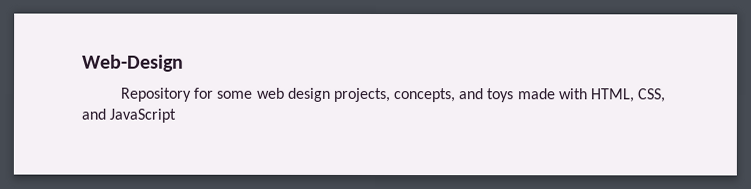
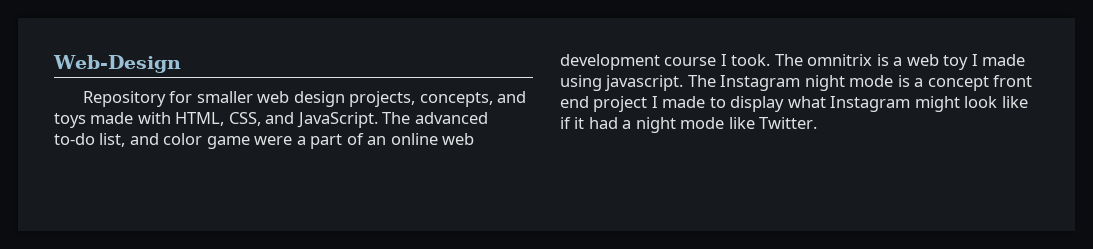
[216,90,254,99] some -> [196,91,253,103] smaller
[109,108,177,123] JavaScript -> [296,112,488,128] [54,133,475,149] [560,54,1026,70] [560,75,1033,91] [560,96,1028,112] [560,117,818,133] JavaScript. The advanced to-do list, and color game were a part of an online web development course I took. The omnitrix is a web toy I made using javascript. The Instagram night mode is a concept front end project I made to display what Instagram might look like if it had a night mode like Twitter.

